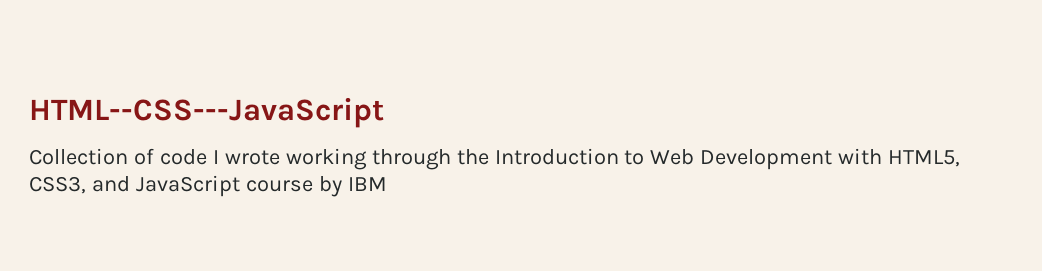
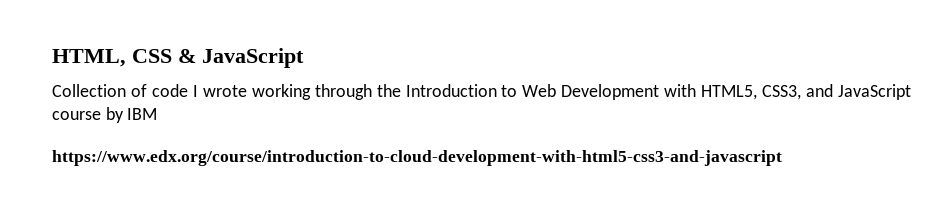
[29,97,384,128] HTML--CSS---JavaScript -> [52,48,304,68] HTML, CSS & JavaScript
(387, 184) none -> [52,150,782,166] // https://www.edx.org/course/introduction-to-cloud-development-with-html5-css3-and-javascript

